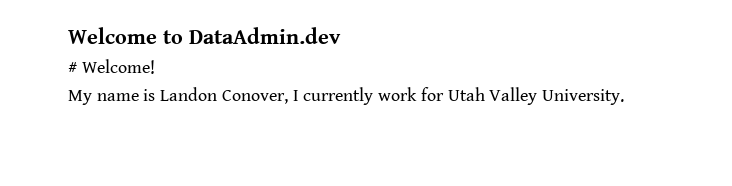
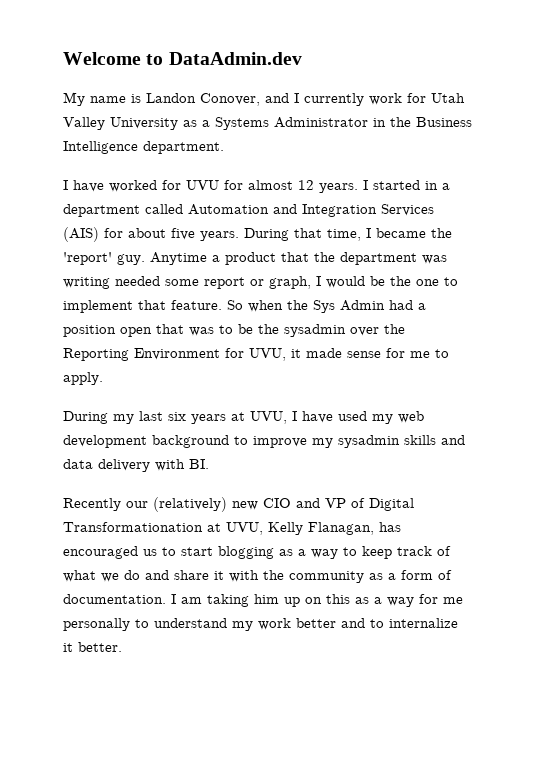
[68,59,155,74] // # Welcome! -> (302, 58) none
(288, 97) none -> [265,93,289,103] and
[541,89,624,105] University. -> [110,117,472,130] [63,141,224,154] [63,180,450,193] [63,204,434,217] [63,227,452,242] [63,252,447,265] [63,276,458,289] [63,300,426,313] [63,324,405,337] [63,348,449,361] [63,372,103,385] [63,411,424,424] [63,435,465,448] [63,459,209,472] [63,497,414,512] [63,522,401,535] [63,546,451,559] [63,570,452,583] [63,594,463,607] [63,618,458,631] [63,642,122,652] University as a Systems Administrator in the Business Intelligence department. // I have worked for UVU for almost 12 years. I started in a department called Automation and Integration Services (AIS) for about five years. During that time, I became the 'report' guy. Anytime a product that the department was writing needed some report or graph, I would be the one to implement that feature. So when the Sys Admin had a position open that was to be the sysadmin over the Reporting Environment for UVU, it made sense for me to apply. // During my last six years at UVU, I have used my web development background to improve my sysadmin skills and data delivery with BI. // Recently our (relatively) new CIO and VP of Digital Transformationation at UVU, Kelly Flanagan, has encouraged us to start blogging as a way to keep track of what we do and share it with the community as a form of documentation. I am taking him up on this as a way for me personally to understand my work better and to internalize it better.

